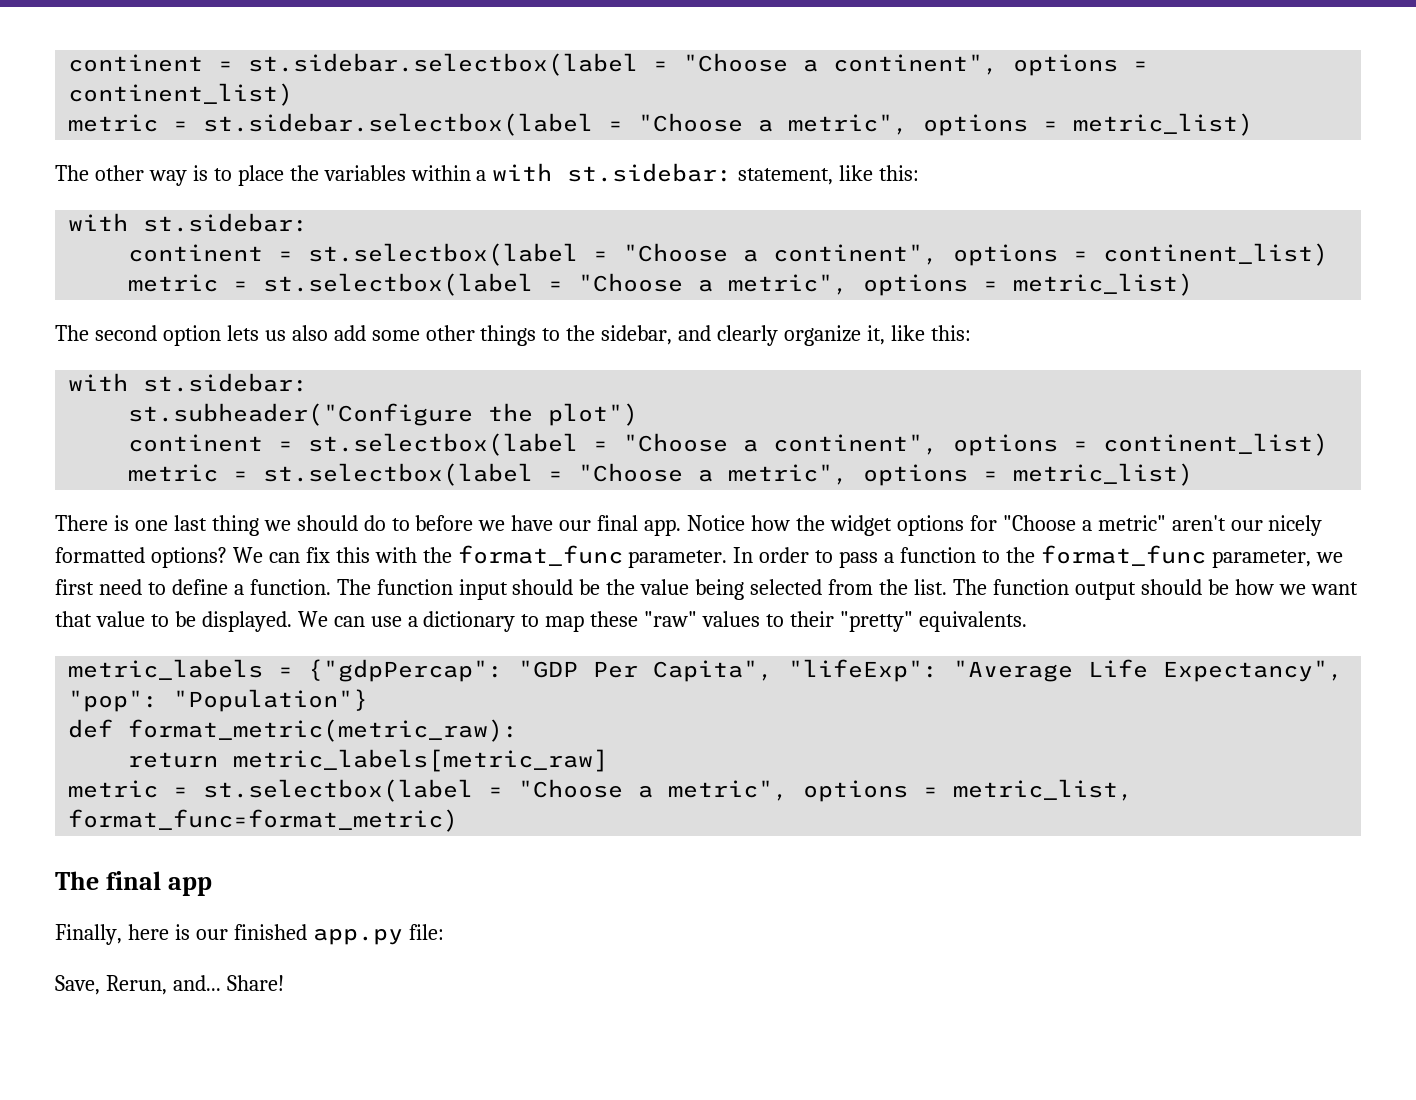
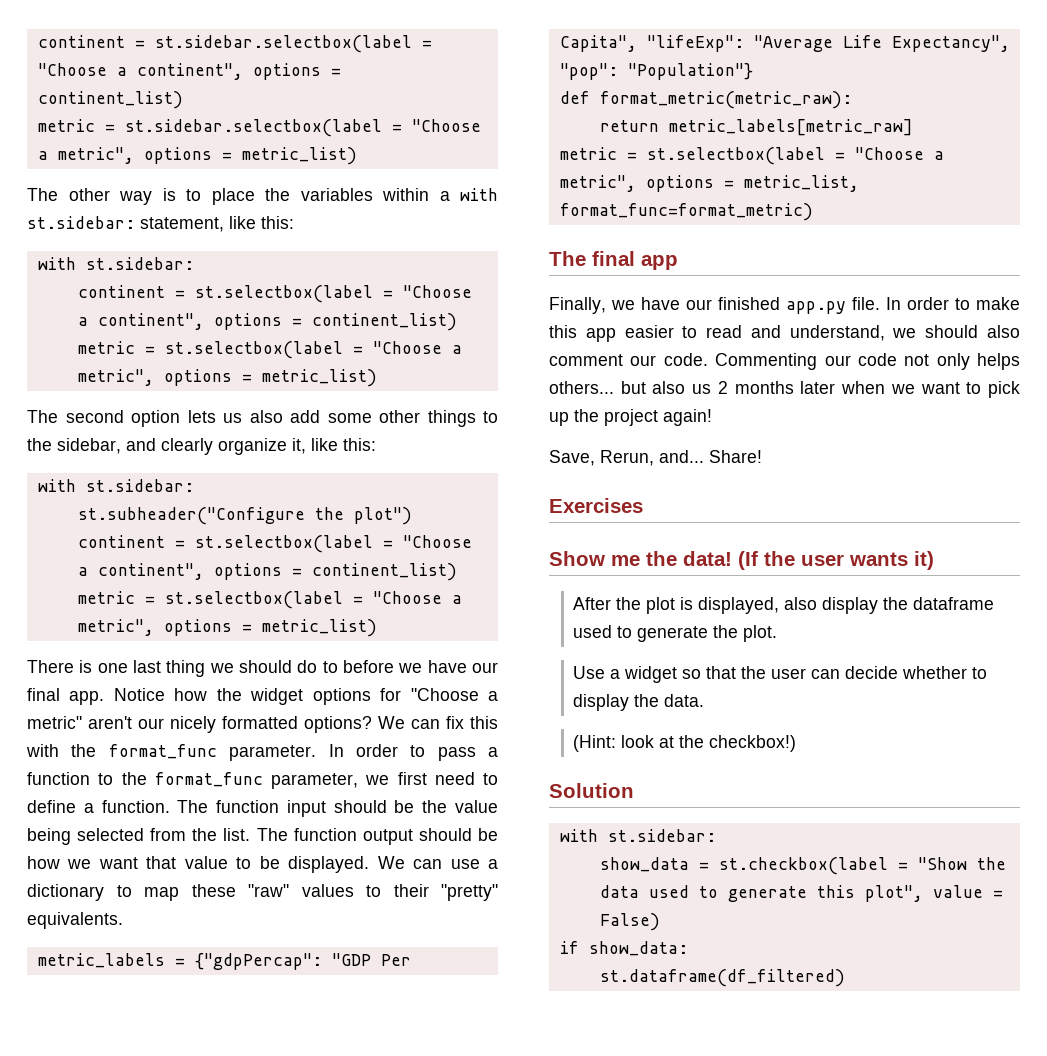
[127,924,190,940] here is -> [611,297,680,310] we have
[408,924,444,940] [55,975,284,995] file: // Save, Rerun, and... Share! -> [852,297,1020,310] [549,325,1020,342] [549,353,1020,370] [549,381,1021,398] [549,409,712,426] [549,450,762,466] [549,498,643,513] [549,551,934,570] [573,597,995,614] [573,625,778,642] [573,666,988,683] [573,694,705,711] [573,735,797,752] [549,783,634,798] [559,829,716,842] [599,857,1006,875] [599,885,1003,902] [599,913,660,931] [559,941,688,956] [599,969,845,987] file. In order to make this app easier to read and understand, we should also comment our code. Commenting our code not only helps others... but also us 2 months later when we want to pick up the project again! // Save, Rerun, and... Share! // Exercises // Show me the data! (If the user wants it) // After the plot is displayed, also display the dataframe used to generate the plot. // Use a widget so that the user can decide whether to display the data. // (Hint: look at the checkbox!) // Solution // with st.sidebar: // show_data = st.checkbox(label = "Show the data used to generate this plot", value = False) // if show_data: // st.dataframe(df_filtered)

